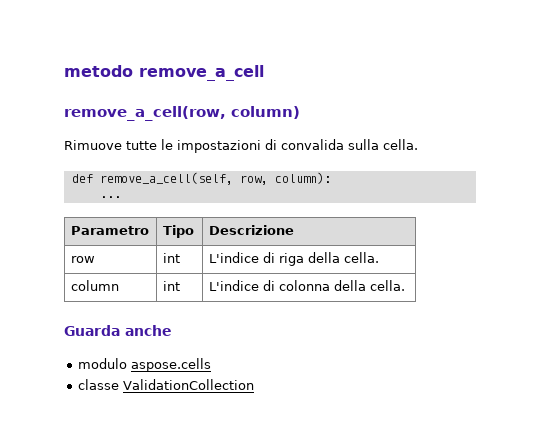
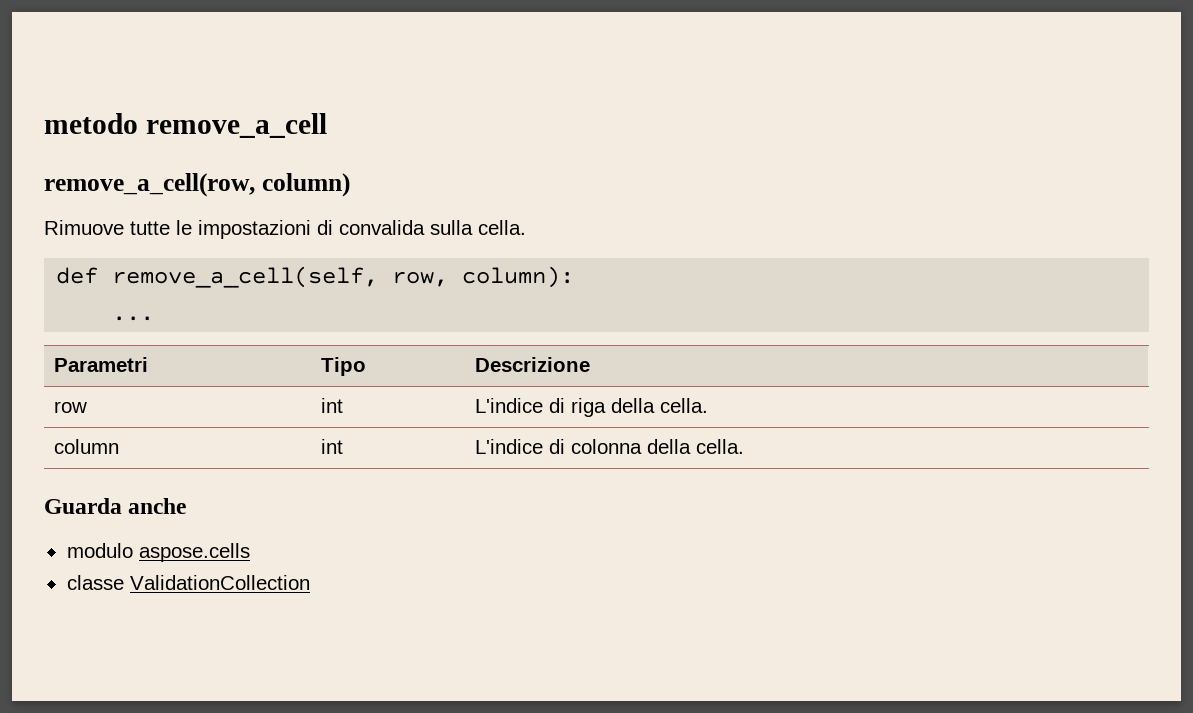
[70,226,149,235] Parametro -> [54,357,149,372] Parametri

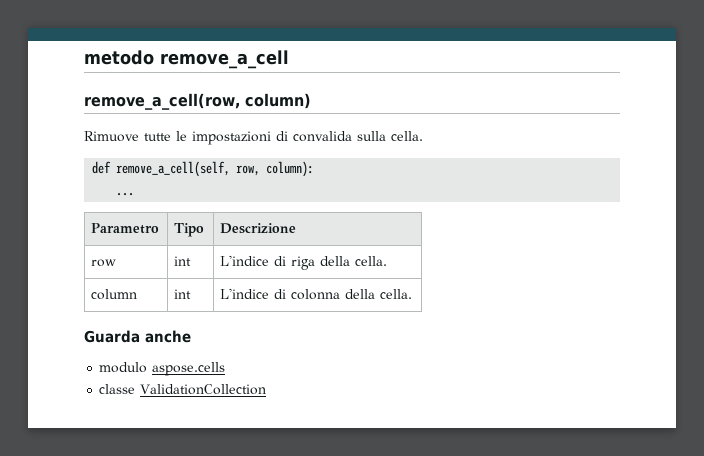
[54,357,149,372] Parametri -> [91,223,160,234] Parametro

